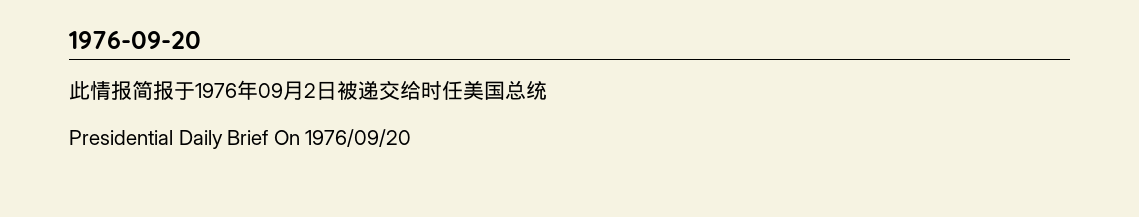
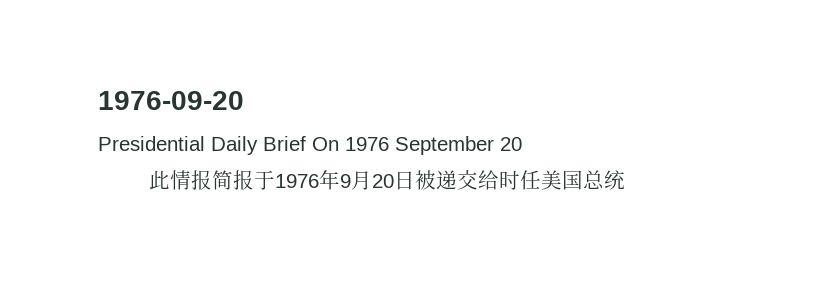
(201, 40) none -> [98,136,522,155] // Presidential Daily Brief On 1976 September 20
[258,81,316,100] 09月2 -> [340,171,395,190] 9月20
[69,129,412,149] // Presidential Daily Brief On 1976/09/20 -> (626, 180) none

